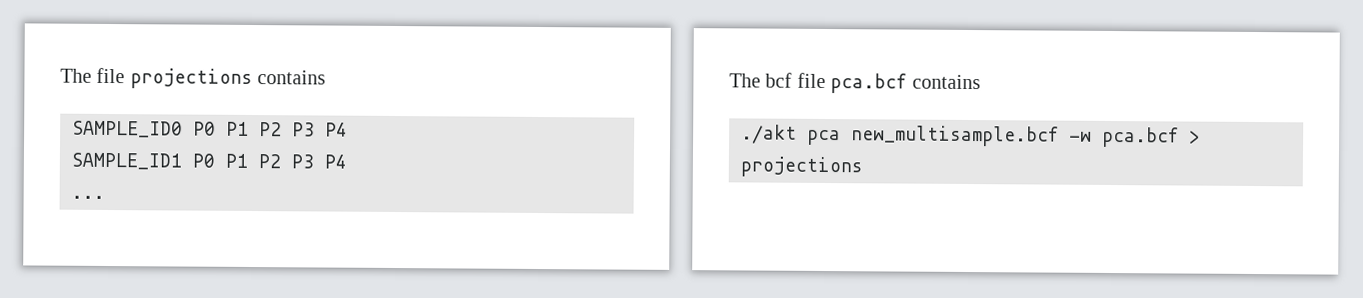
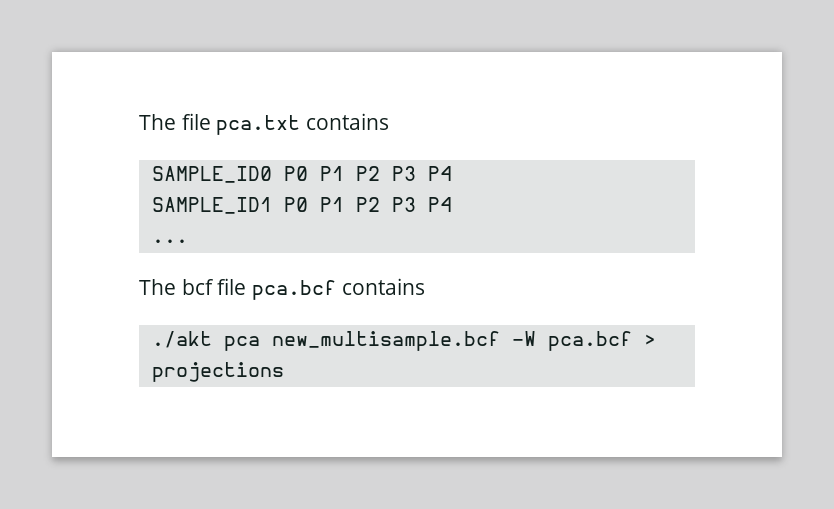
[129,68,253,90] projections -> [216,115,301,135] pca.txt
[1069,131,1092,142] -w -> [511,331,536,346] -W

